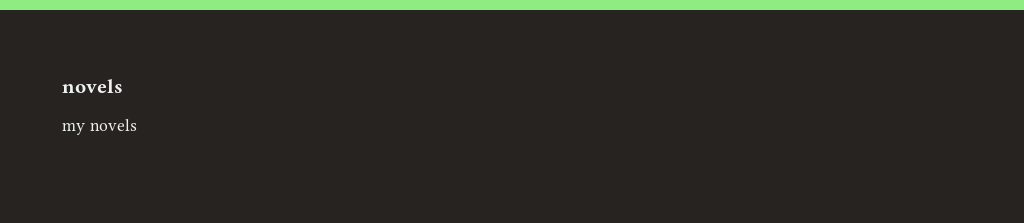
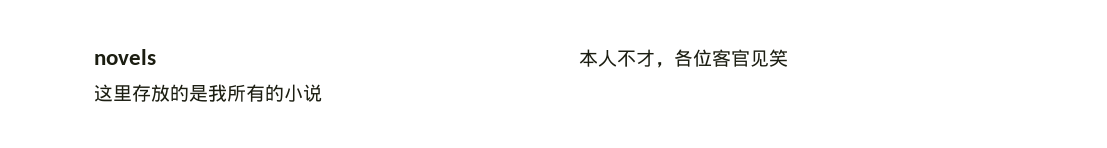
[62,119,137,135] my novels -> [94,84,322,102] [579,49,788,68] 这里存放的是我所有的小说 // 本人不才，各位客官见笑

